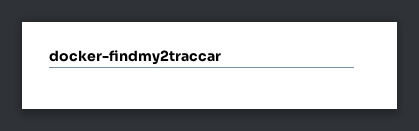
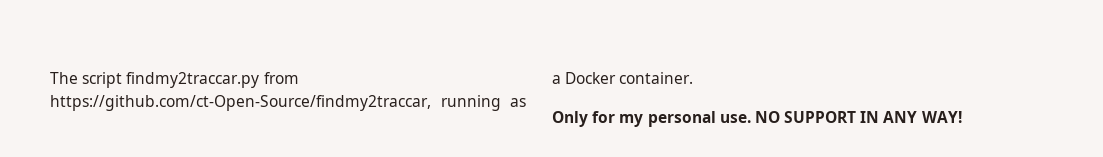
[49,50,221,65] docker-findmy2traccar -> [50,72,299,88] [50,95,526,111] [552,72,694,84] [552,111,962,127] The script findmy2traccar.py from https://github.com/ct-Open-Source/findmy2traccar, running as a Docker container. // Only for my personal use. NO SUPPORT IN ANY WAY!

